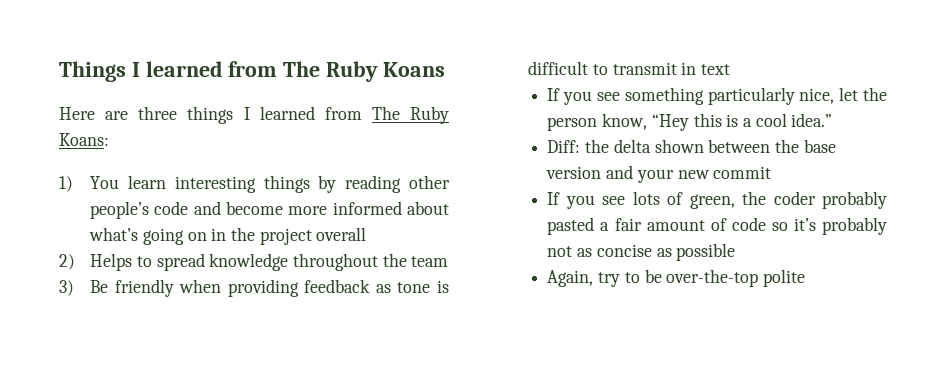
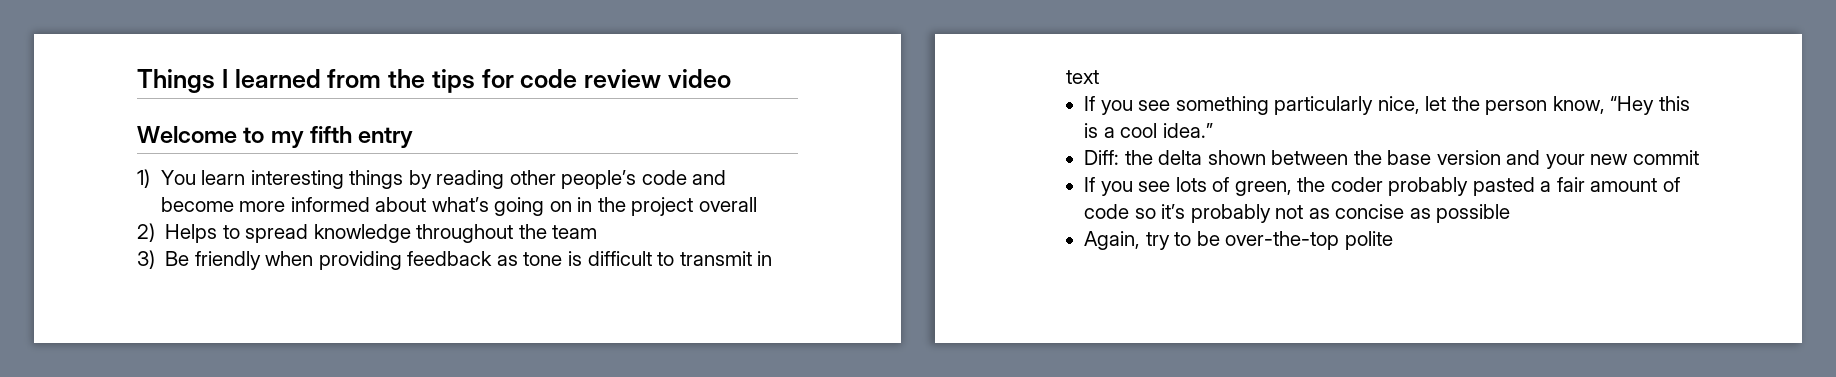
[283,61,445,82] [59,106,449,124] [59,133,109,146] The Ruby Koans // Here are three things I learned from The Ruby Koans: -> [388,69,731,93] [137,126,414,148] the tips for code review video // Welcome to my fifth entry

